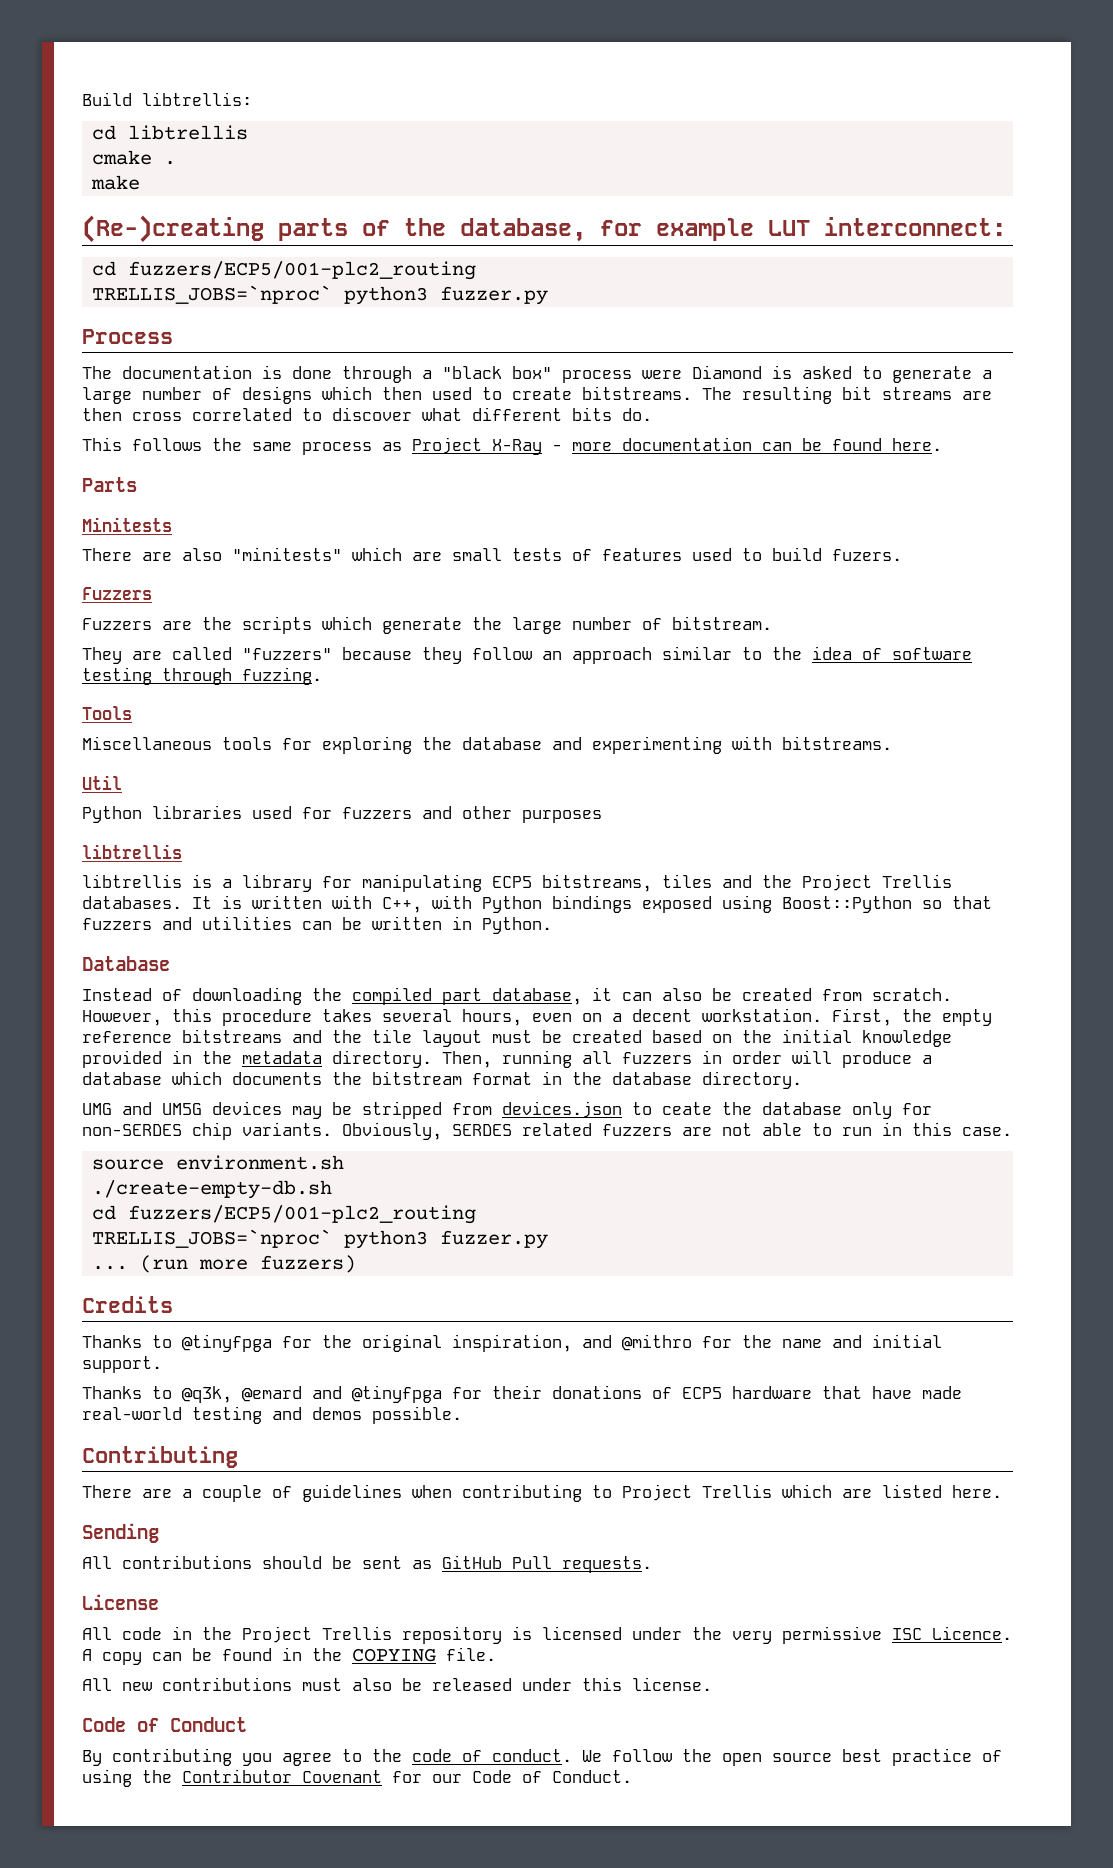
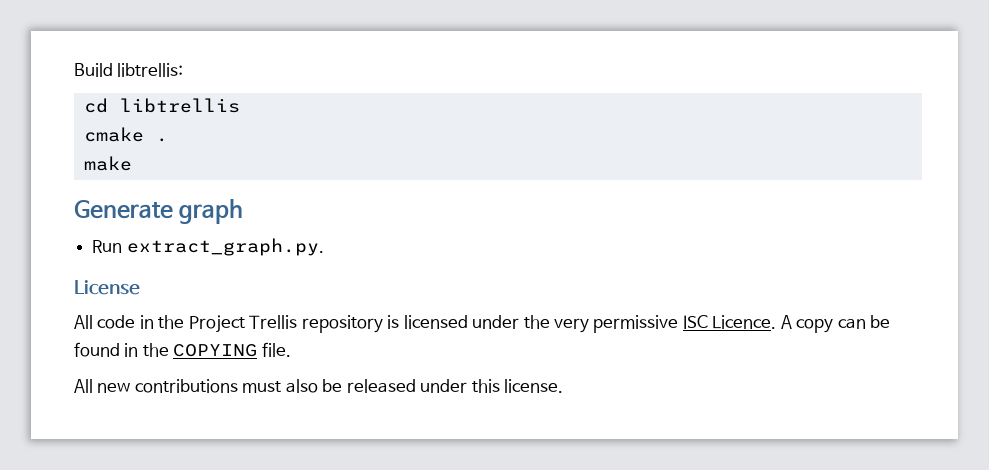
[82,215,1006,243] [92,261,477,280] [92,285,549,305] [82,329,173,344] [82,365,992,383] [82,386,992,404] [82,407,652,421] [82,437,942,455] [82,477,137,492] [82,517,172,532] [82,547,902,561] [82,587,152,600] [82,616,772,634] [82,646,972,664] [82,667,322,685] [82,706,132,720] [82,736,892,754] [82,775,122,790] [82,805,602,823] [82,844,182,859] [82,874,952,892] [82,895,992,913] [82,916,552,934] [82,956,170,971] [82,987,952,1005] [82,1008,992,1026] [82,1029,952,1047] [82,1050,932,1068] [82,1071,802,1089] [82,1101,932,1119] [82,1122,1012,1140] [92,1155,345,1170] [92,1180,333,1199] [92,1205,477,1224] [92,1229,549,1249] [92,1255,357,1273] [82,1296,173,1313] [82,1334,942,1352] [82,1356,162,1373] [82,1385,962,1403] [82,1406,462,1424] [82,1446,238,1468] [82,1484,1002,1502] [82,1523,159,1543] [82,1555,652,1573] (Re-)creating parts of the database, for example LUT interconnect: // cd fuzzers/ECP5/001-plc2_routing // TRELLIS_JOBS=`nproc` python3 fuzzer.py // Process // The documentation is done through a "black box" process were Diamond is asked to generate a large number of designs which then used to create bitstreams. The resulting bit streams are then cross correlated to discover what different bits do. // This follows the same process as Project X-Ray - more documentation can be found here. // Parts // Minitests // There are also "minitests" which are small tests of features used to build fuzers. // Fuzzers // Fuzzers are the scripts which generate the large number of bitstream. // They are called "fuzzers" because they follow an approach similar to the idea of software testing through fuzzing. // Tools // Miscellaneous tools for exploring the database and experimenting with bitstreams. // Util // Python libraries used for fuzzers and other purposes // libtrellis // libtrellis is a library for manipulating ECP5 bitstreams, tiles and the Project Trellis databases. It is written with C++, with Python bindings exposed using Boost::Python so that fuzzers and utilities can be written in Python. // Database // Instead of downloading the compiled part database, it can also be created from scratch. However, this procedure takes several hours, even on a decent workstation. First, the empty reference bitstreams and the tile layout must be created based on the initial knowledge provided in the metadata directory. Then, running all fuzzers in order will produce a database which documents the bitstream format in the database directory. // UMG and UM5G devices may be stripped from devices.json to ceate the database only for non-SERDES chip variants. Obviously, SERDES related fuzzers are not able to run in this case. // source environment.sh // ./create-empty-db.sh // cd fuzzers/ECP5/001-plc2_routing // TRELLIS_JOBS=`nproc` python3 fuzzer.py // ... (run more fuzzers) // Credits // Thanks to @tinyfpga for the original inspiration, and @mithro for the name and initial support. // Thanks to @q3k, @emard and @tinyfpga for their donations of ECP5 hardware that have made real-world testing and demos possible. // Contributing // There are a couple of guidelines when contributing to Project Trellis which are listed here. // Sending // All contributions should be sent as GitHub Pull requests. -> [74,199,244,224] [92,238,324,256] Generate graph // Run extract_graph.py.
[82,1717,247,1732] [82,1748,1002,1766] [82,1769,632,1787] // Code of Conduct // By contributing you agree to the code of conduct. We follow the open source best practice of using the Contributor Covenant for our Code of Conduct. -> (564, 386) none

